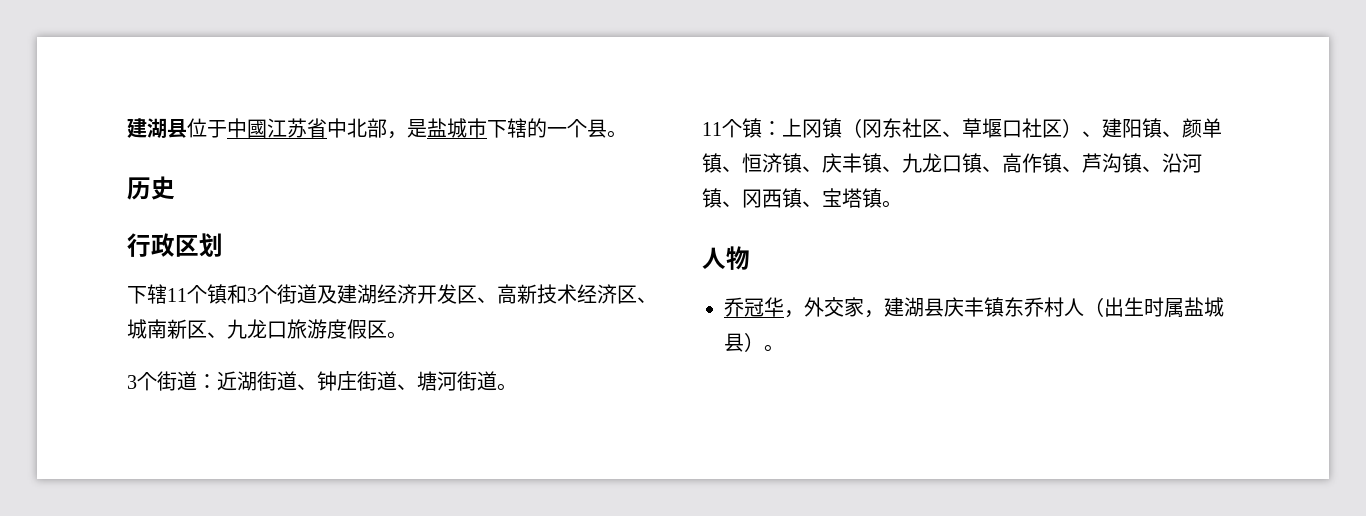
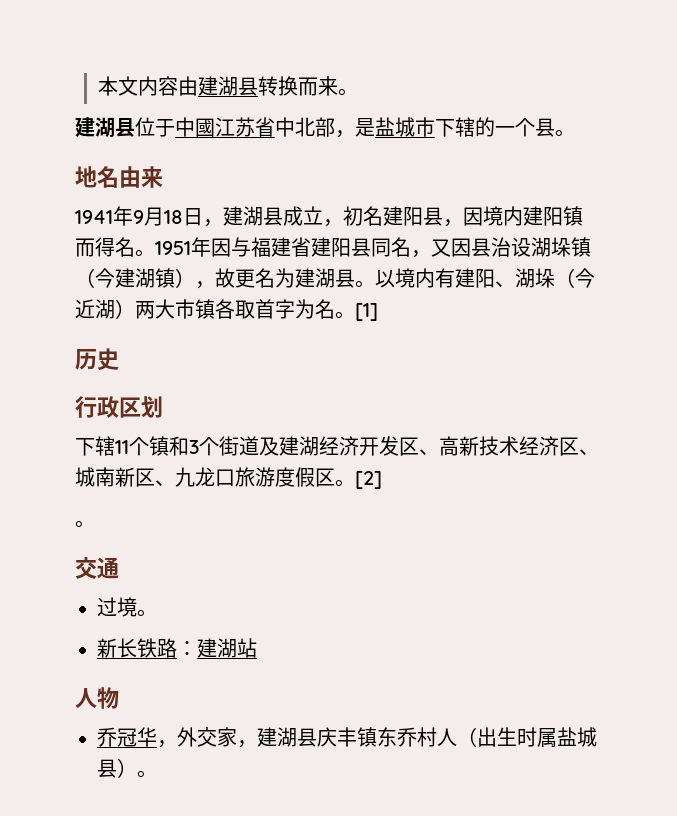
(127, 128) none -> [97,76,358,96] 本文内容由建湖县转换而来。 //
(627, 134) none -> [75,166,163,188] [75,206,583,227] [75,237,591,258] [75,268,595,289] [75,299,378,321] // 地名由来 // 1941年9月18日，建湖县成立，初名建阳县，因境内建阳镇而得名。1951年因与福建省建阳县同名，又因县治设湖垛镇（今建湖镇），故更名为建湖县。以境内有建阳、湖垛（今近湖）两大市镇各取首字为名。[1]
[127,371,517,391] [702,118,1222,138] [702,153,1202,173] [702,188,902,208] // 3个街道：近湖街道、钟庄街道、塘河街道。 // 11个镇：上冈镇（冈东社区、草堰口社区）、建阳镇、颜单镇、恒济镇、庆丰镇、九龙口镇、高作镇、芦沟镇、沿河镇、冈西镇、宝塔镇。 -> [355,471,382,489] [75,520,95,528] [75,557,119,579] [97,597,157,617] [97,638,257,658] [2] // 。 // 交通 // 过境。 // 新长铁路：建湖站

